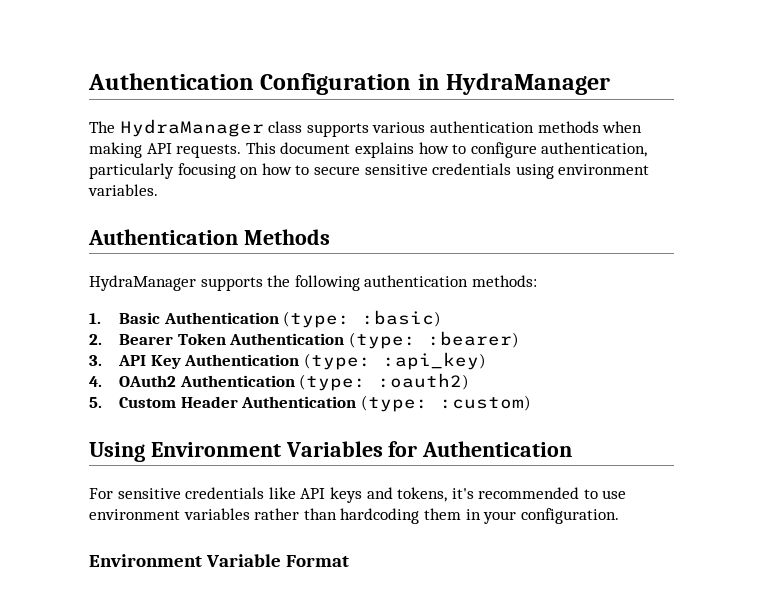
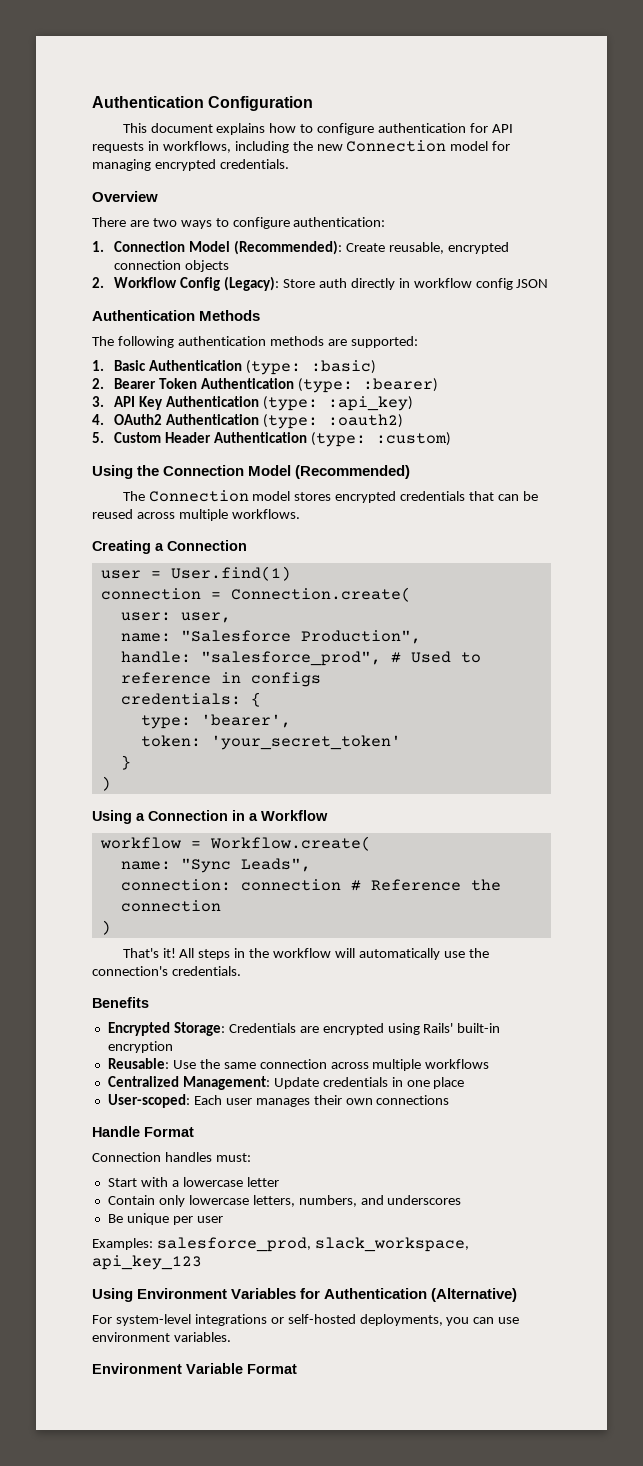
[417,73,611,95] [89,119,643,137] [89,142,242,158] in HydraManager // The HydraManager class supports various authentication methods when making API requests. -> (314, 103) //
[541,142,648,157] [89,163,650,179] [88,184,158,196] [88,229,330,245] [89,275,537,291] authentication, particularly focusing on how to secure sensitive credentials using environment variables. // Authentication Methods // HydraManager supports the following authentication methods: -> [378,123,513,133] [92,140,511,153] [92,159,289,171] [92,191,158,202] [92,217,386,229] [92,240,509,255] [114,260,230,272] [92,276,549,291] [92,310,261,321] [92,336,418,348] authentication for API requests in workflows, including the new Connection model for managing encrypted credentials. // Overview // There are two ways to configure authentication: // 1. Connection Model (Recommended): Create reusable, encrypted connection objects // 2. Workflow Config (Legacy): Store auth directly in workflow config JSON // Authentication Methods // The following authentication methods are supported:
(531, 403) none -> [92,465,411,479] [122,490,538,503] [92,509,300,521] [92,540,247,554] [100,566,291,581] [100,587,411,602] [120,612,231,623] [120,630,421,644] [120,651,481,666] [120,672,321,687] [120,692,261,707] [140,714,291,729] [140,735,401,750] [120,755,131,770] [100,776,111,791] [92,810,328,824] [99,836,371,851] [120,858,311,873] [120,879,501,891] [120,900,221,912] [100,920,111,935] [122,948,489,960] [92,966,241,976] [92,997,149,1008] [107,1022,501,1036] [107,1041,173,1053] [107,1058,490,1071] [107,1076,465,1090] [107,1094,450,1108] [92,1126,194,1137] [92,1152,251,1162] [107,1177,279,1187] [107,1195,462,1207] [107,1213,223,1225] [92,1237,469,1252] [92,1255,202,1270] // Using the Connection Model (Recommended) // The Connection model stores encrypted credentials that can be reused across multiple workflows. // Creating a Connection // user = User.find(1) // connection = Connection.create( // user: user, // name: "Salesforce Production", // handle: "salesforce_prod", # Used to reference in configs // credentials: { // type: 'bearer', // token: 'your_secret_token' // } // ) // Using a Connection in a Workflow // workflow = Workflow.create( // name: "Sync Leads", // connection: connection # Reference the connection // ) // That's it! All steps in the workflow will automatically use the connection's credentials. // Benefits // Encrypted Storage: Credentials are encrypted using Rails' built-in encryption // Reusable: Use the same connection across multiple workflows // Centralized Management: Update credentials in one place // User-scoped: Each user manages their own connections // Handle Format // Connection handles must: // Start with a lowercase letter // Contain only lowercase letters, numbers, and underscores // Be unique per user // Examples: salesforce_prod, slack_workspace, api_key_123
(573, 449) none -> [431,1288,518,1302] (Alternative)
[117,487,627,503] [89,508,619,524] sensitive credentials like API keys and tokens, it's recommended to use environment variables rather than hardcoding them in your configuration. -> [115,1314,520,1326] [92,1332,231,1342] system-level integrations or self-hosted deployments, you can use environment variables.

